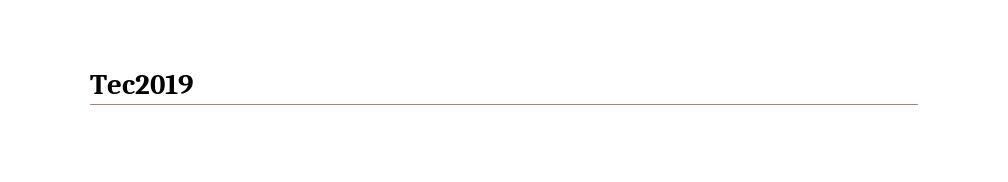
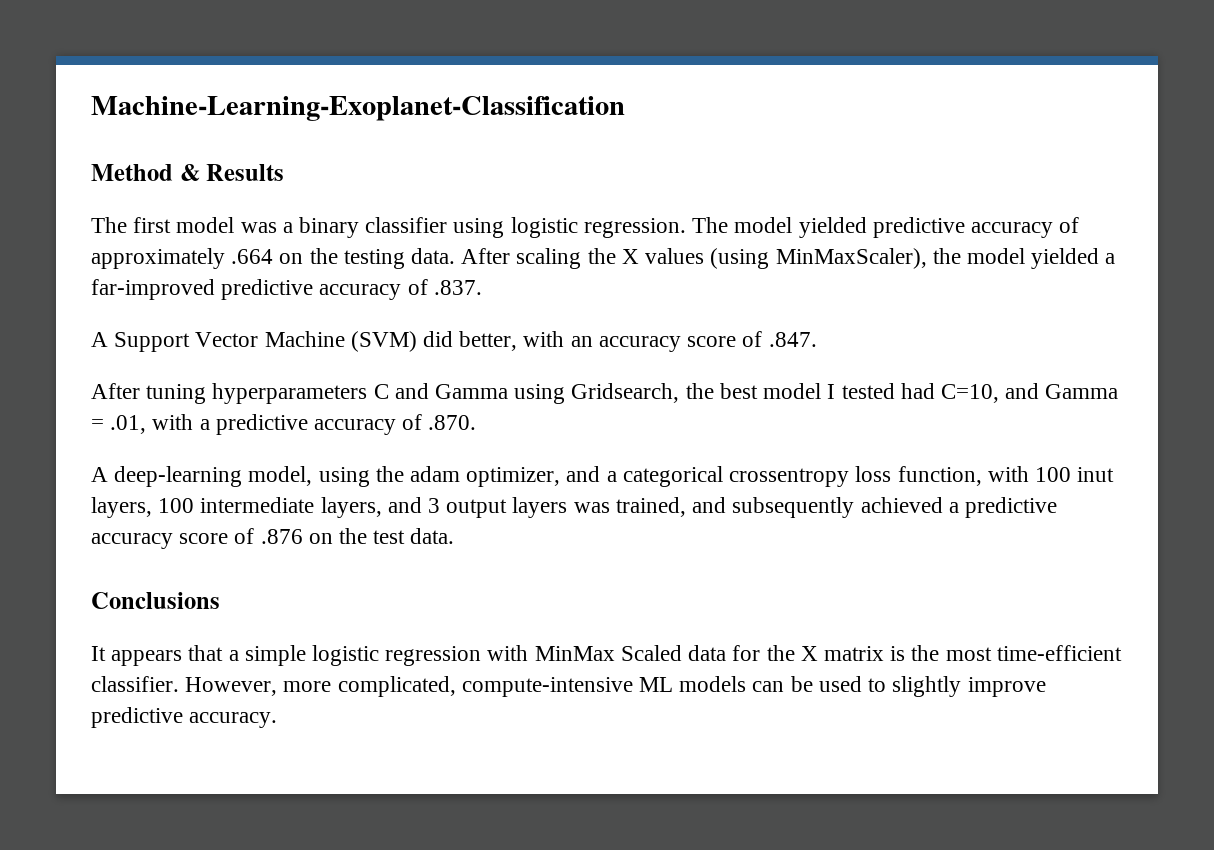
[90,74,193,94] Tec2019 -> [91,96,625,121] [91,164,285,181] [91,217,1080,238] [91,248,1116,269] [91,279,482,300] [91,331,817,352] [91,383,1119,404] [91,414,477,435] [91,466,1115,487] [91,497,1057,518] [91,528,455,549] [91,592,220,609] [91,645,1122,666] [91,676,1046,697] [91,707,278,728] Machine-Learning-Exoplanet-Classification // Method & Results // The first model was a binary classifier using logistic regression. The model yielded predictive accuracy of approximately .664 on the testing data. After scaling the X values (using MinMaxScaler), the model yielded a far-improved predictive accuracy of .837. // A Support Vector Machine (SVM) did better, with an accuracy score of .847. // After tuning hyperparameters C and Gamma using Gridsearch, the best model I tested had C=10, and Gamma = .01, with a predictive accuracy of .870. // A deep-learning model, using the adam optimizer, and a categorical crossentropy loss function, with 100 inut layers, 100 intermediate layers, and 3 output layers was trained, and subsequently achieved a predictive accuracy score of .876 on the test data. // Conclusions // It appears that a simple logistic regression with MinMax Scaled data for the X matrix is the most time-efficient classifier. However, more complicated, compute-intensive ML models can be used to slightly improve predictive accuracy.

